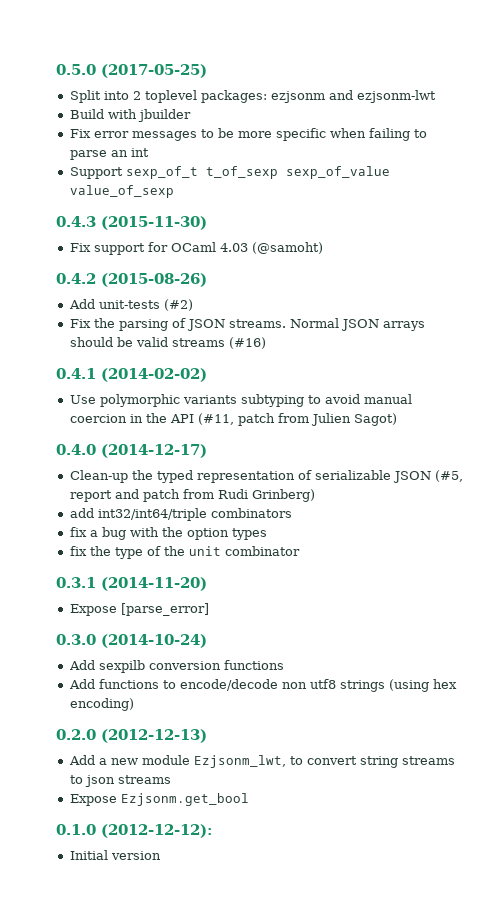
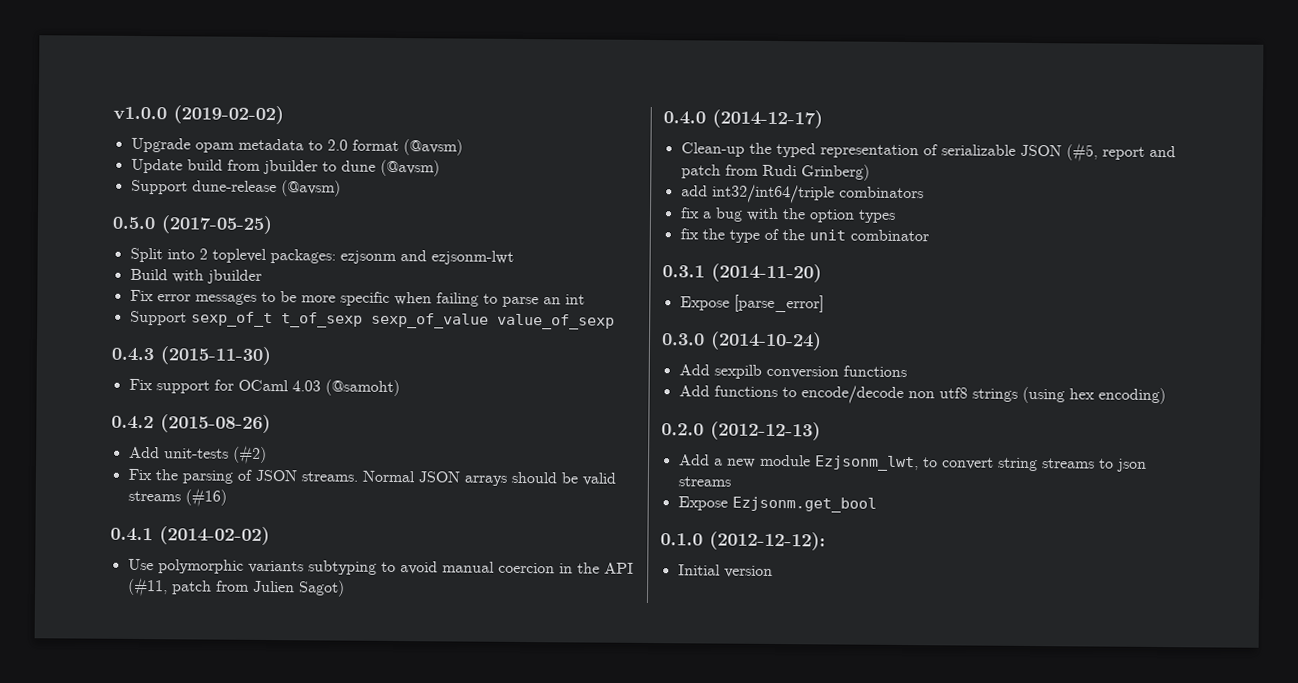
(56, 69) none -> [113,105,284,125] [130,137,463,156] [130,158,440,177] [130,179,341,197] v1.0.0 (2019-02-02) // Upgrade opam metadata to 2.0 format (@avsm) // Update build from jbuilder to dune (@avsm) // Support dune-release (@avsm) //

